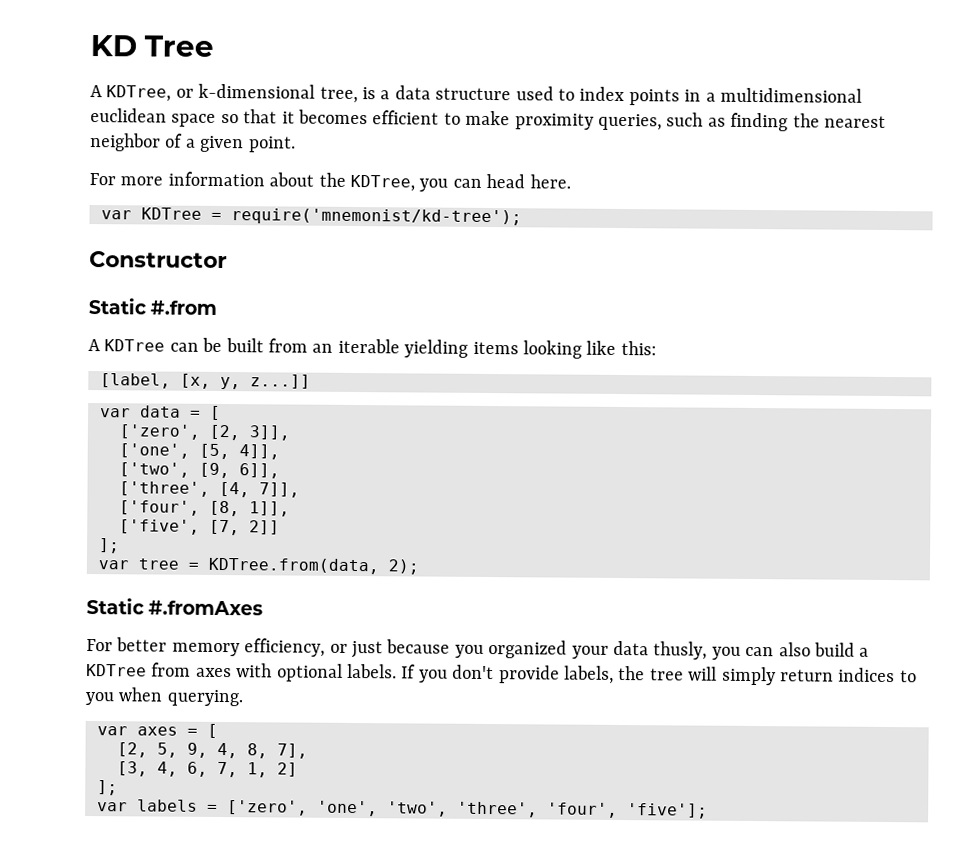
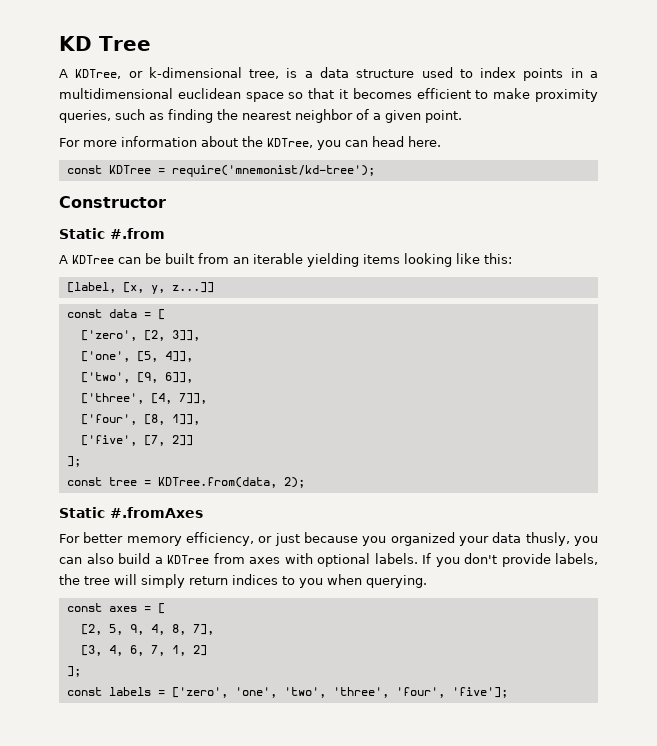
[101,210,132,220] var -> [66,165,102,174] const
[100,408,131,418] var -> [66,309,102,318] const
[98,560,129,570] var -> [66,477,102,486] const
[97,726,128,736] var -> [66,603,102,612] const
[97,802,128,812] var -> [66,687,102,696] const

